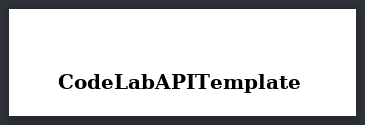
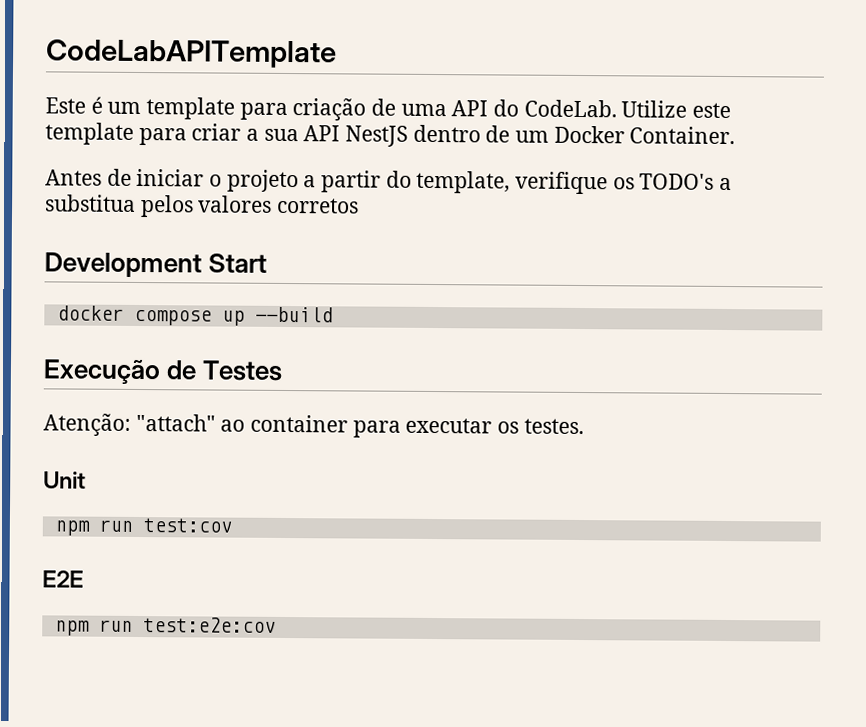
(301, 83) none -> [45,96,732,122] [45,122,736,147] [45,168,733,195] [45,194,360,218] [44,252,268,279] [56,305,333,326] [43,358,284,385] [43,413,584,438] [43,471,86,489] [54,518,232,536] [42,570,84,588] [54,617,276,636] // Este é um template para criação de uma API do CodeLab. Utilize este template para criar a sua API NestJS dentro de um Docker Container. // Antes de iniciar o projeto a partir do template, verifique os TODO's a substitua pelos valores corretos // Development Start // docker compose up --build // Execução de Testes // Atenção: "attach" ao container para executar os testes. // Unit // npm run test:cov // E2E // npm run test:e2e:cov

